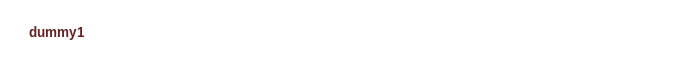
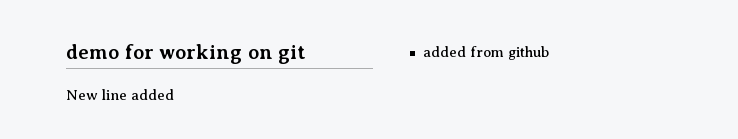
[29,26,85,40] dummy1 -> [66,44,307,64] [66,89,174,100] [422,46,549,60] demo for working on git // New line added // added from github

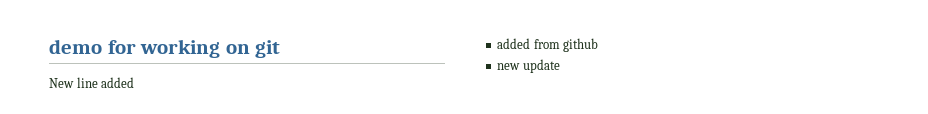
(549, 53) none -> [497,59,560,73] // new update

